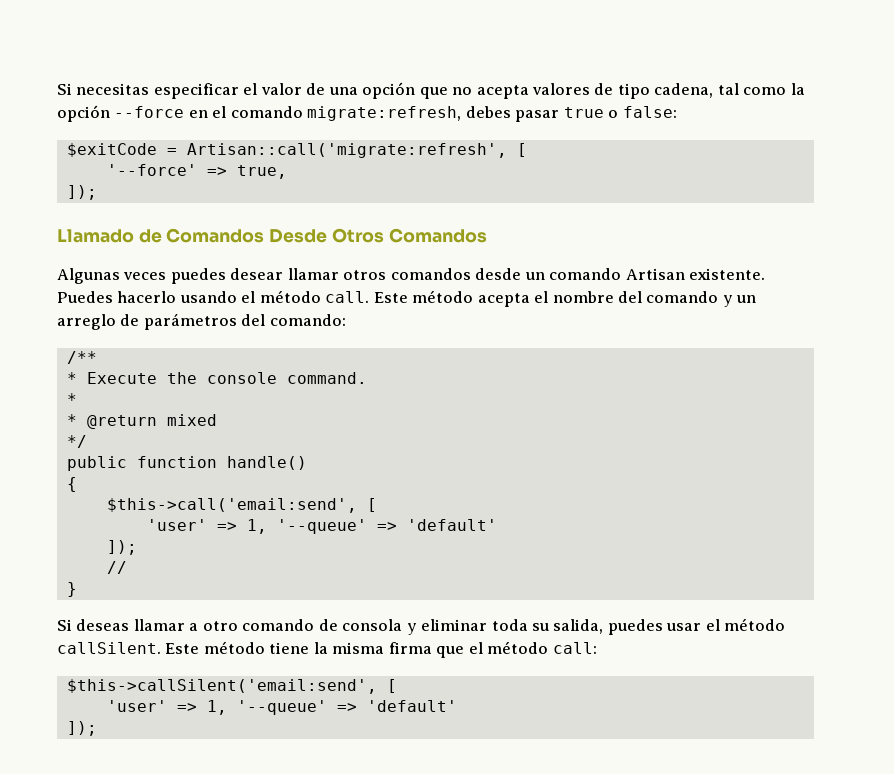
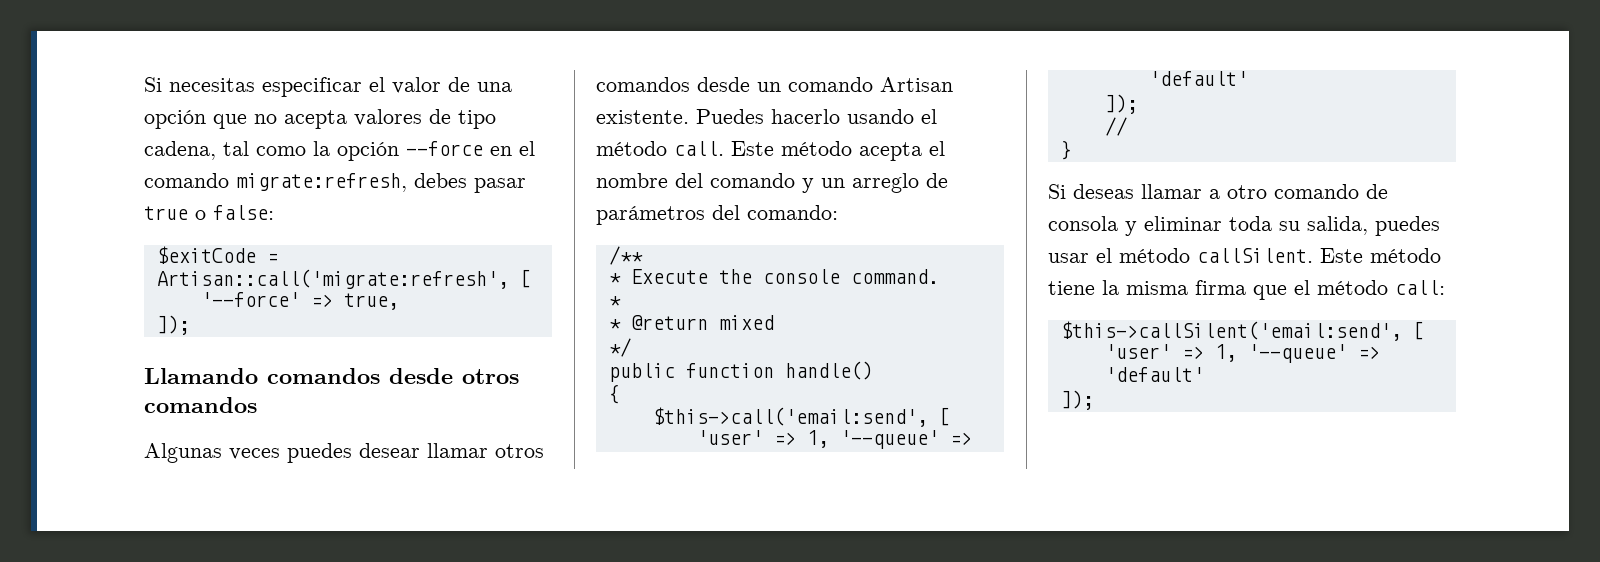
[57,228,487,243] Llamado de Comandos Desde Otros Comandos -> [144,368,519,384] [144,397,257,413] Llamando comandos desde otros comandos

